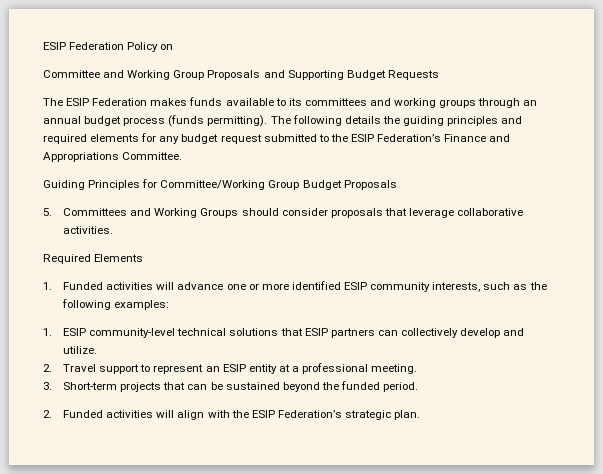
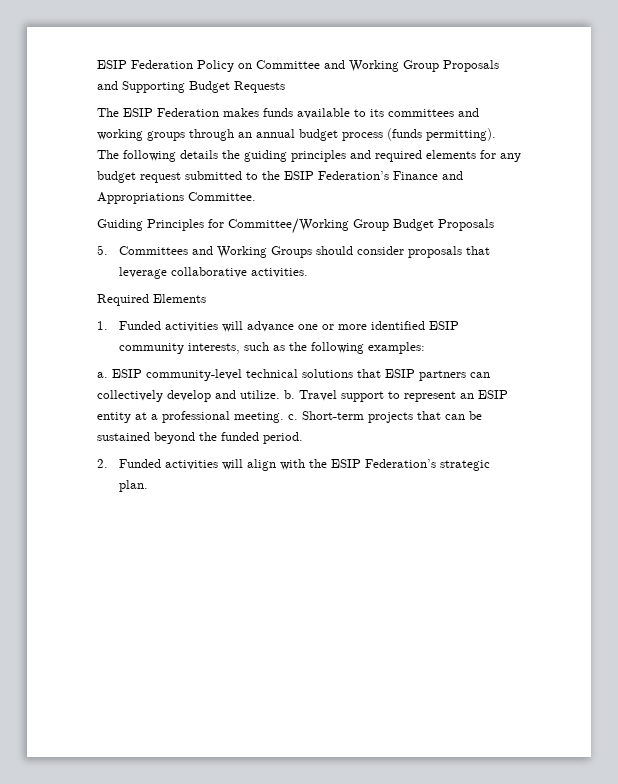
(174, 47) // -> (252, 66) none
[43,328,52,336] 1. -> [97,372,108,378] a.
[43,364,52,372] // 2. -> [284,390,295,399] b.
[43,382,52,390] // 3. -> [288,414,298,420] c.

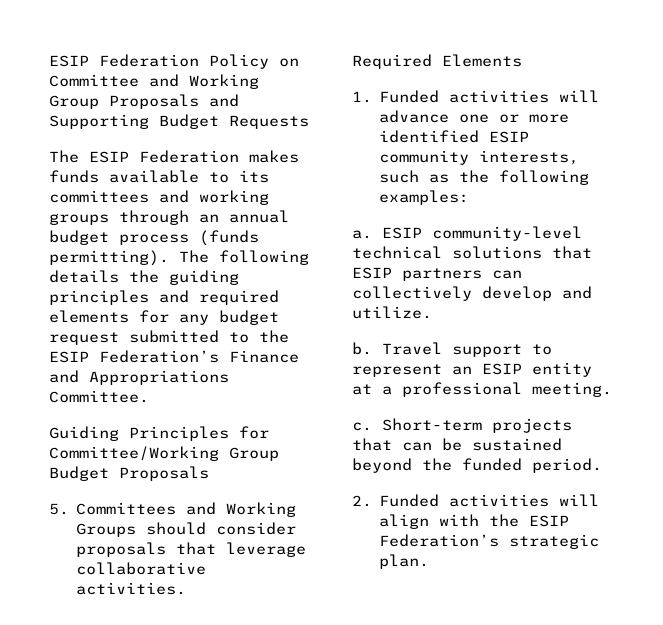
(280, 394) none -> (432, 312) //
(284, 417) none -> (612, 389) //

